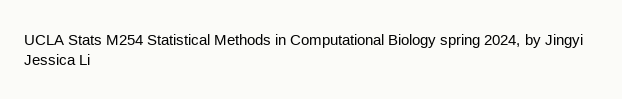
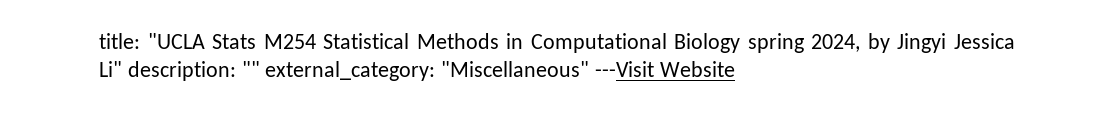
[24,35,64,45] UCLA -> [99,33,205,49] title: "UCLA
[79,54,91,65] Li -> [99,61,735,81] Li" description: "" external_category: "Miscellaneous" ---Visit Website

